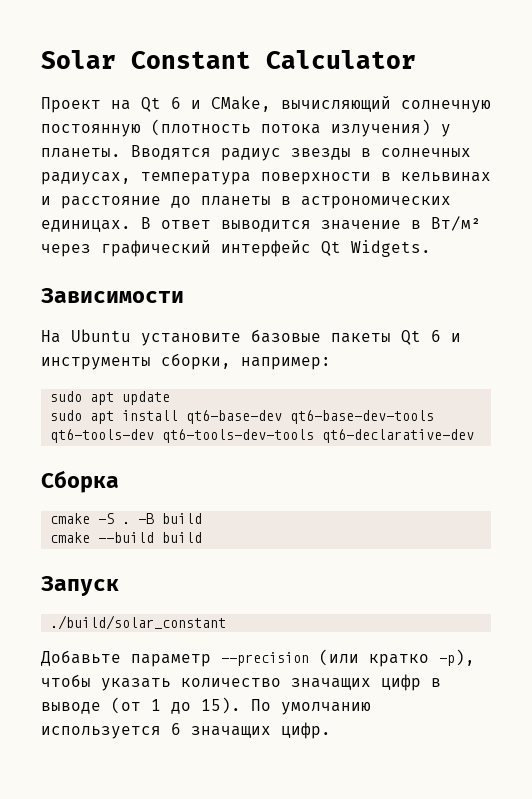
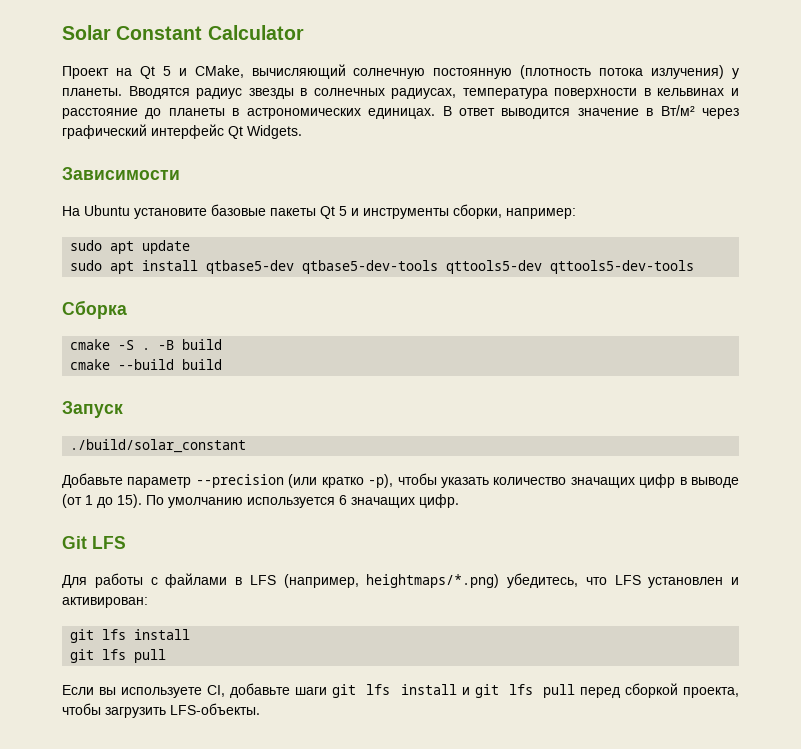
[171,97,181,109] 6 -> [162,66,171,76] 5
[431,330,441,342] 6 -> [339,206,347,216] 5
[186,410,435,424] [50,429,475,443] qt6-base-dev qt6-base-dev-tools qt6-tools-dev qt6-tools-dev-tools qt6-declarative-dev -> [206,260,695,274] qtbase5-dev qtbase5-dev-tools qttools5-dev qttools5-dev-tools
(331, 730) none -> [62,536,126,549] [62,573,739,588] [62,597,148,608] [70,629,191,643] [70,649,167,663] [62,683,740,698] [62,703,260,718] // Git LFS // Для работы с файлами в LFS (например, heightmaps/*.png) убедитесь, что LFS установлен и активирован: // git lfs install // git lfs pull // Если вы используете CI, добавьте шаги git lfs install и git lfs pull перед сборкой проекта, чтобы загрузить LFS-объекты.

